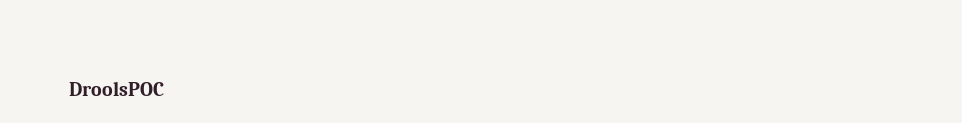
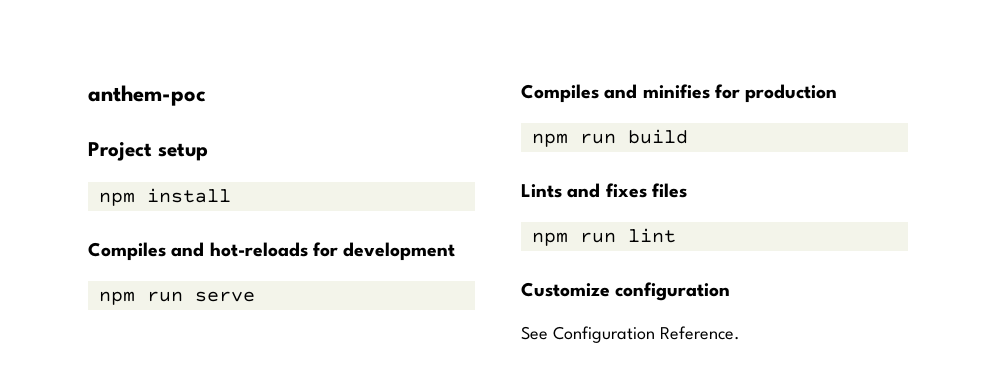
[69,81,164,96] DroolsPOC -> [88,85,206,106] [88,142,208,161] [98,188,231,206] [88,242,456,261] [98,291,255,305] [521,84,838,103] [531,129,688,147] [521,183,687,198] [531,228,676,246] [521,282,731,301] [521,326,740,343] anthem-poc // Project setup // npm install // Compiles and hot-reloads for development // npm run serve // Compiles and minifies for production // npm run build // Lints and fixes files // npm run lint // Customize configuration // See Configuration Reference.

